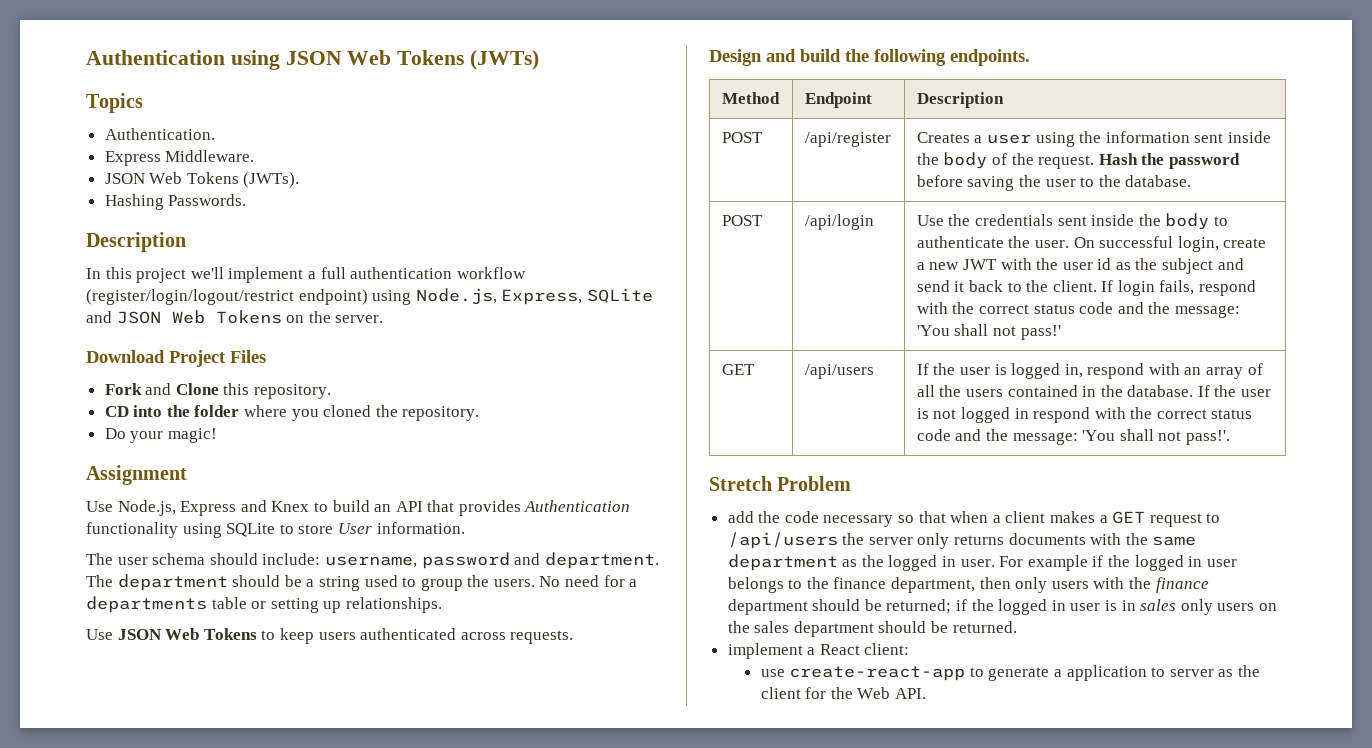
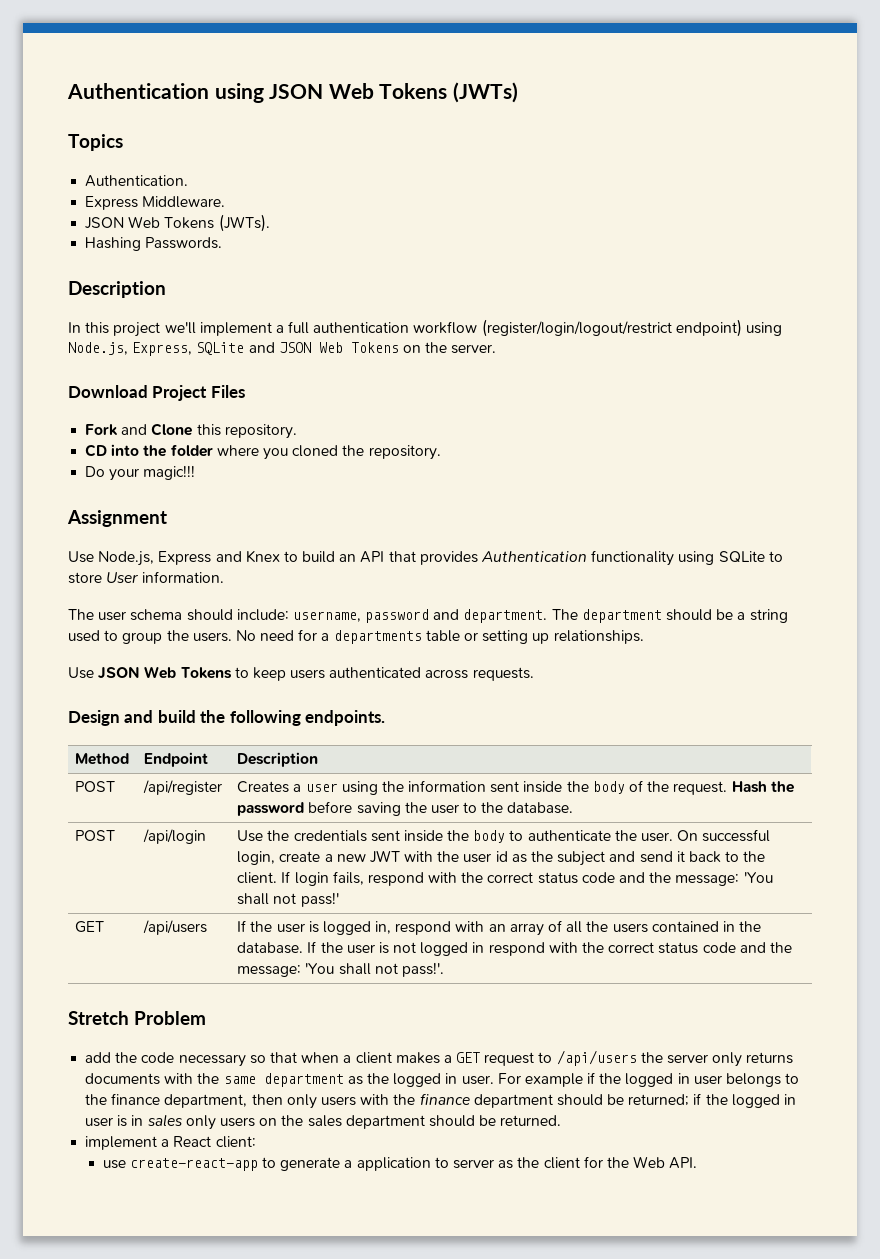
[167,428,217,443] magic! -> [143,465,196,480] magic!!!

